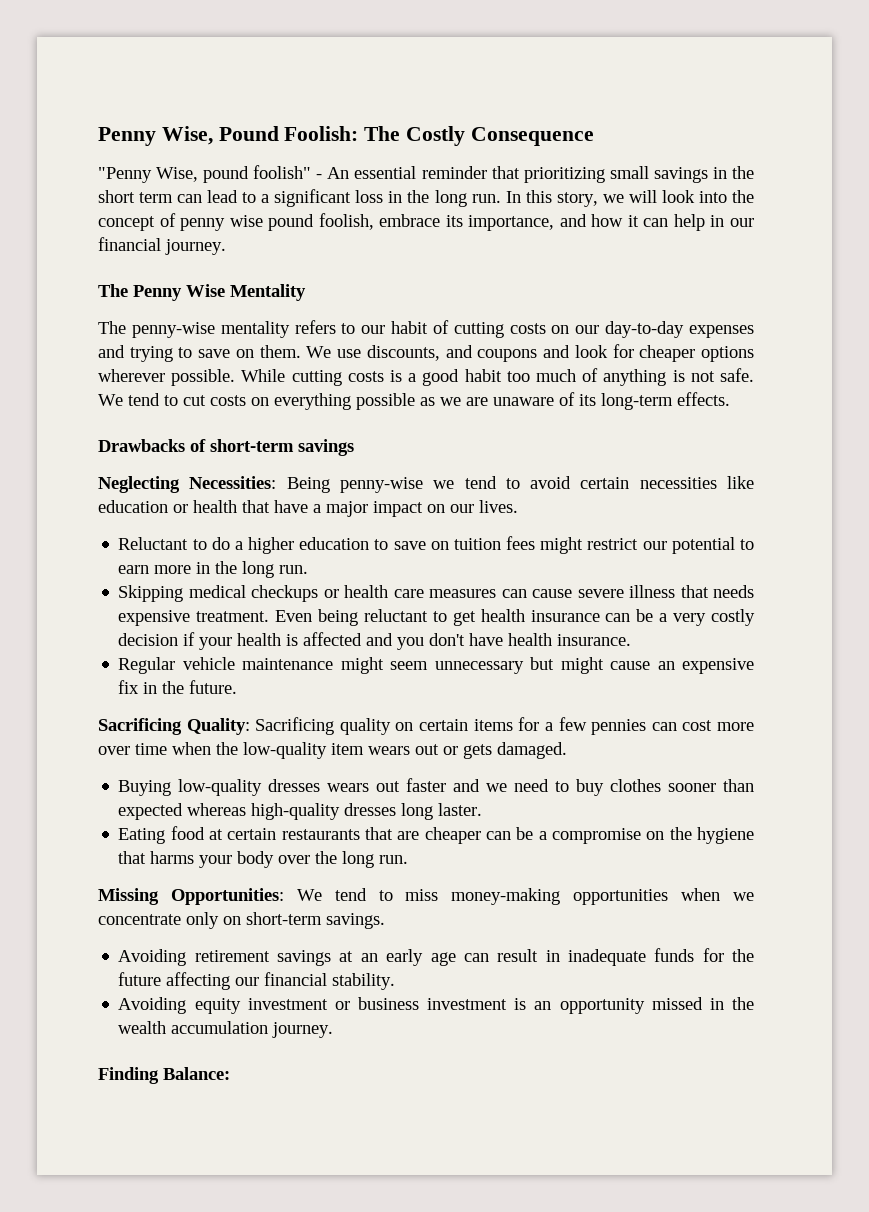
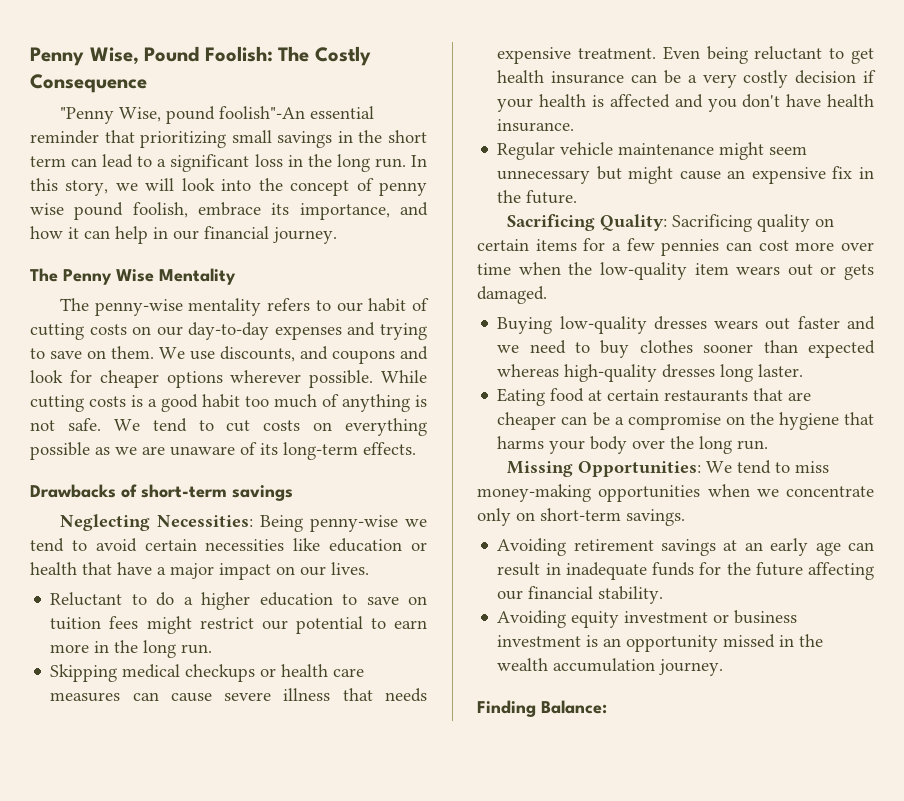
[253,165,350,179] foolish" - An -> [218,106,305,119] foolish"-An

